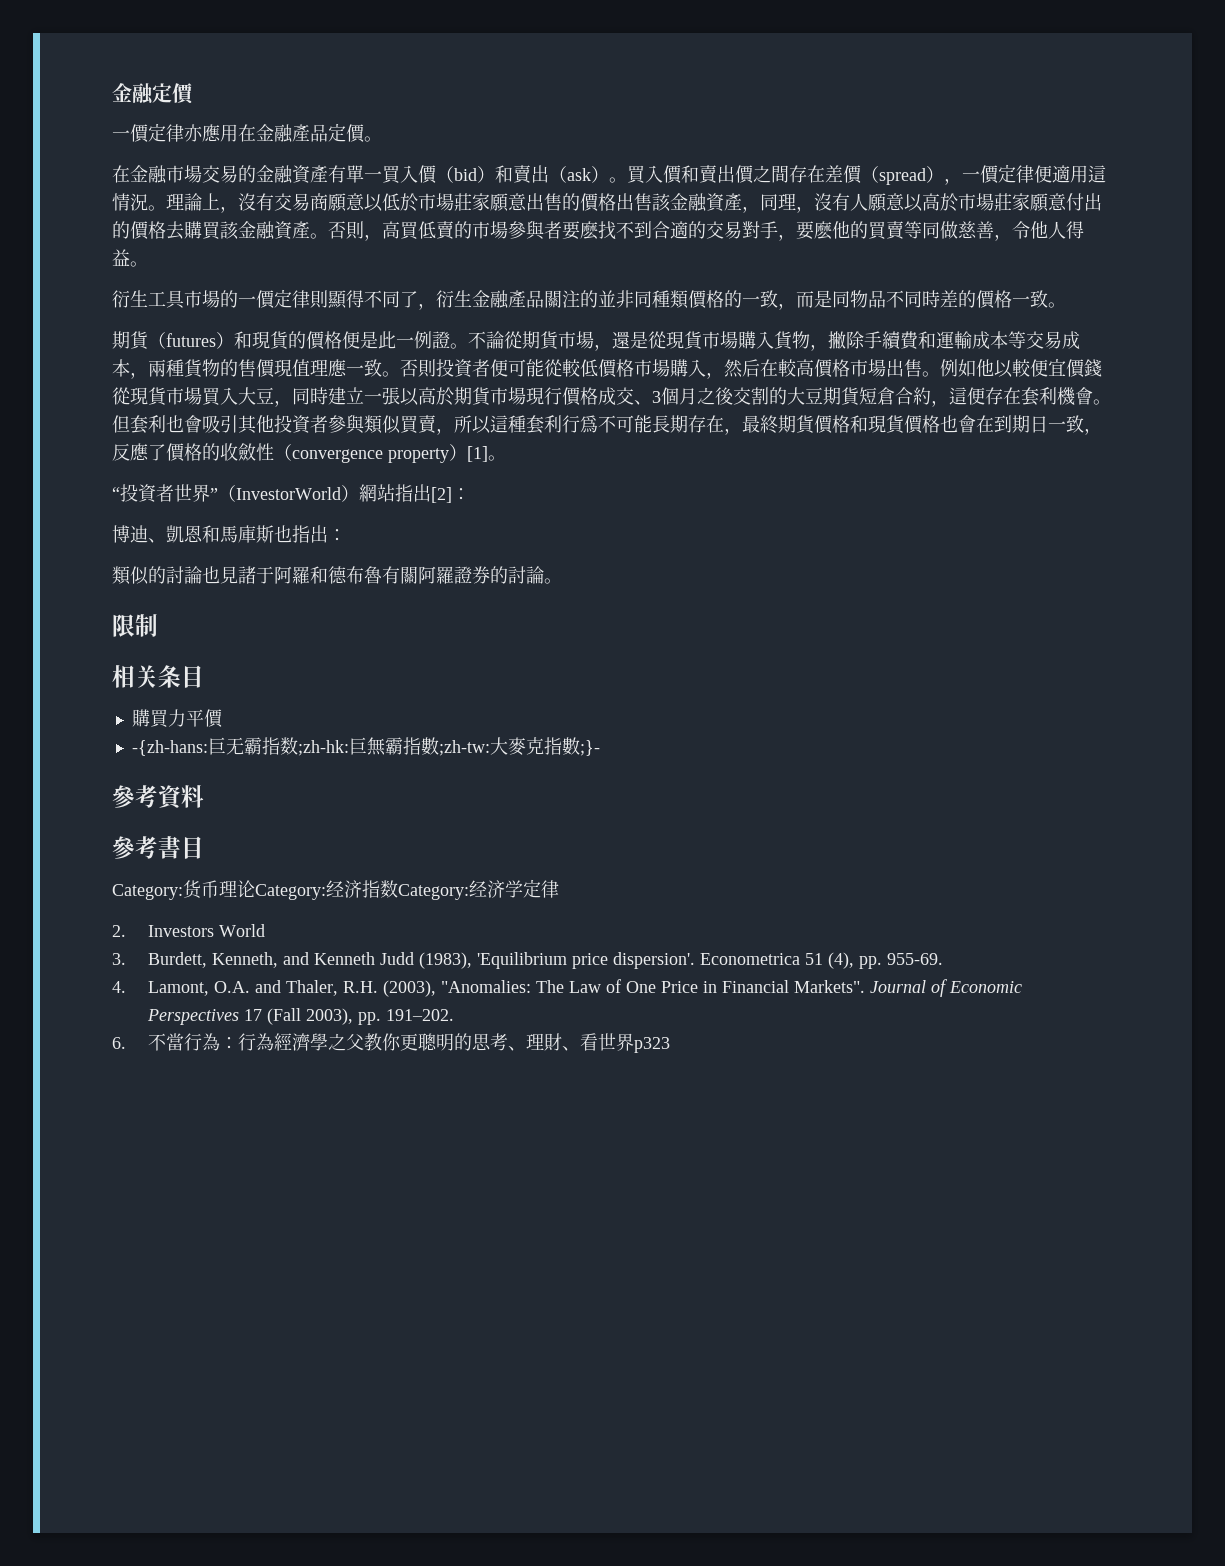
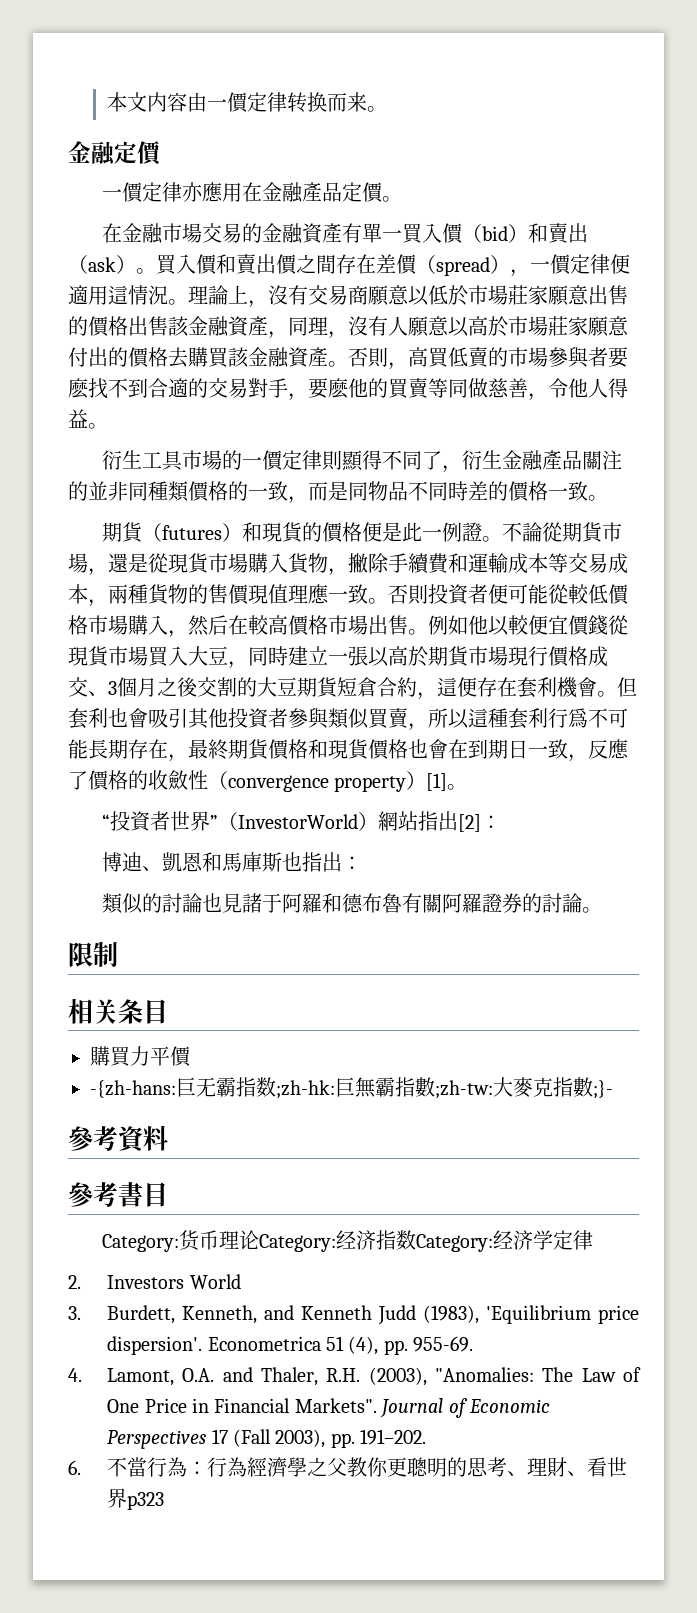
(112, 93) none -> [107,92,388,113] 本文内容由一價定律转换而来。 //

